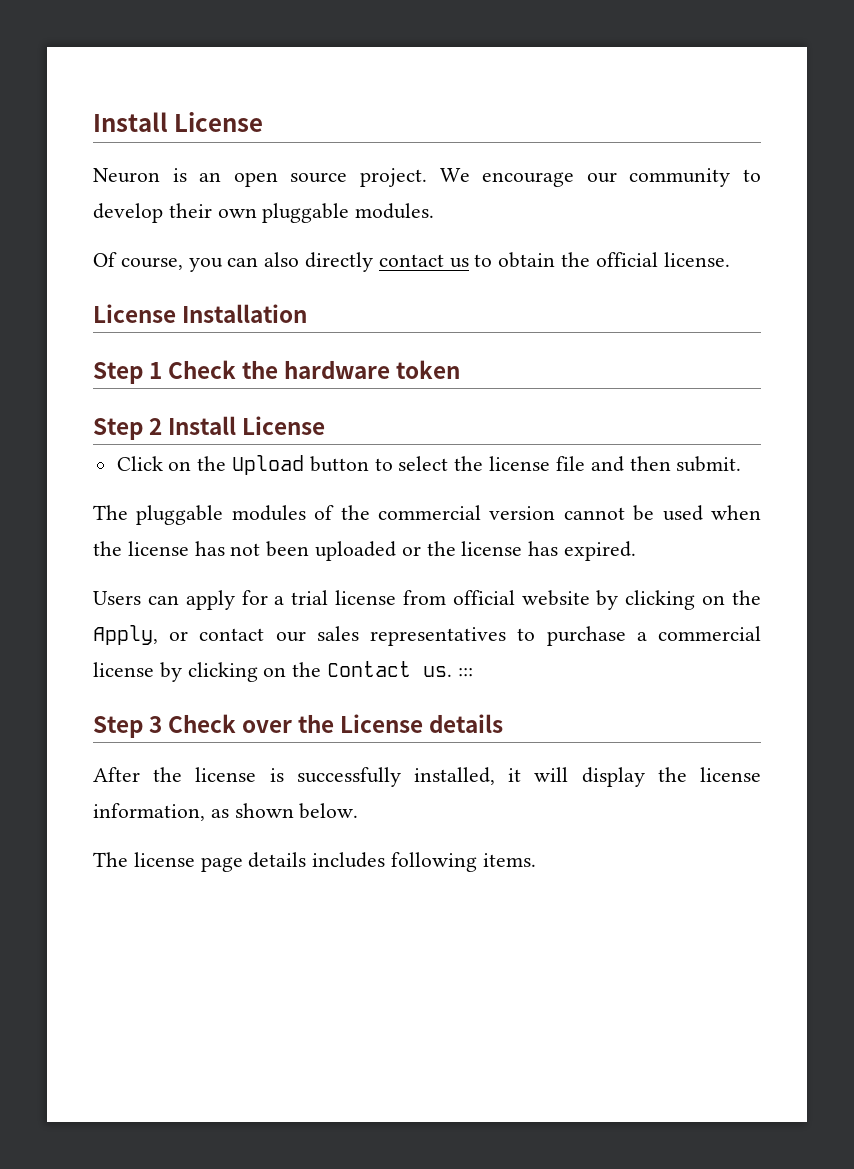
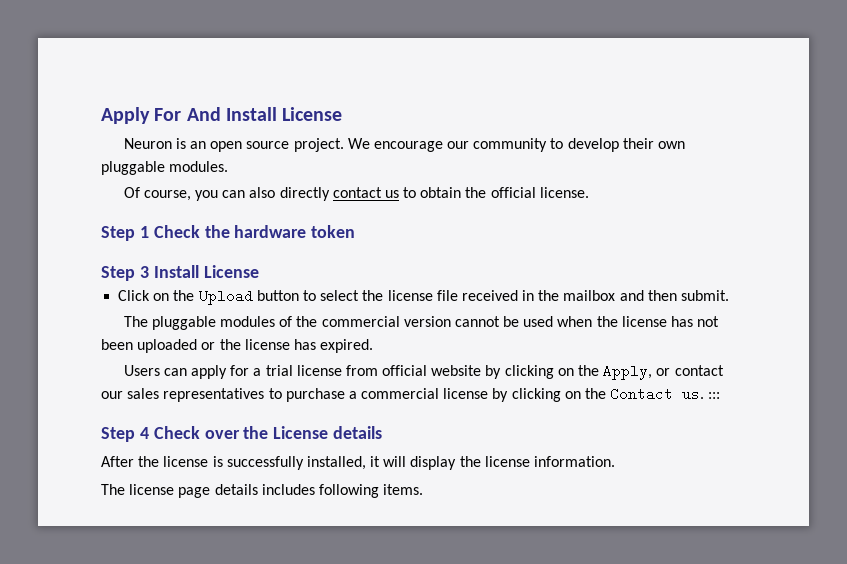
(93, 122) none -> [101,107,221,124] Apply For And
[93,304,308,323] // License Installation -> (589, 192) none
[149,418,163,435] 2 -> [139,266,149,278] 3
(585, 463) none -> [461,290,616,301] received in the mailbox
[149,716,163,733] 3 -> [139,427,149,439] 4
[93,803,359,821] information, as shown below. -> [534,456,616,467] information.

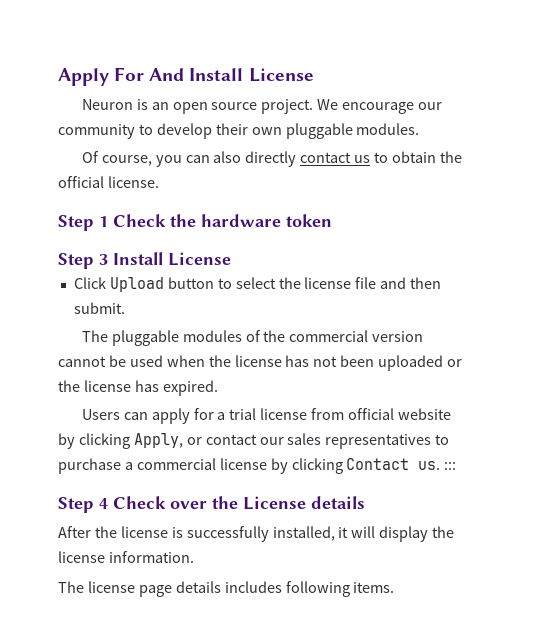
[153,290,195,301] on the -> (106, 283) none
[461,290,616,301] received in the mailbox -> (377, 283) none
[557,365,600,376] on the -> (130, 441) none
[564,388,607,399] on the -> (343, 466) none

